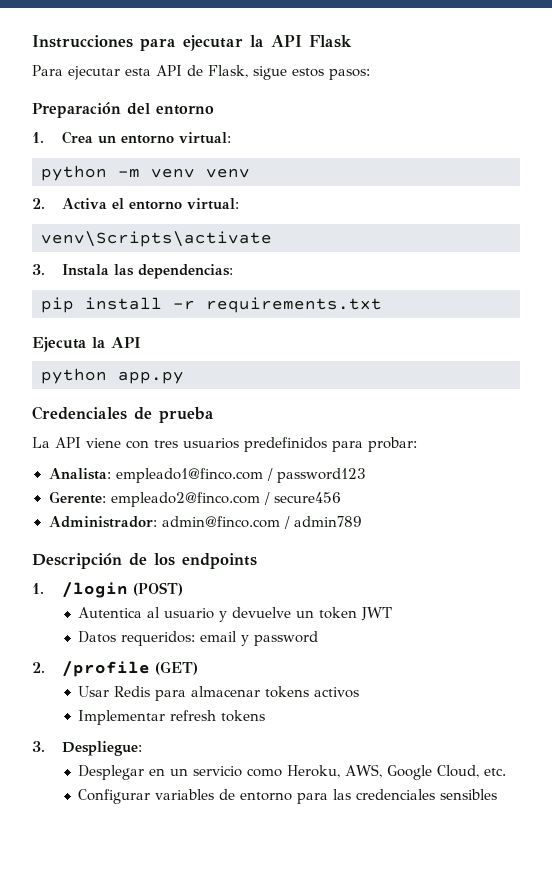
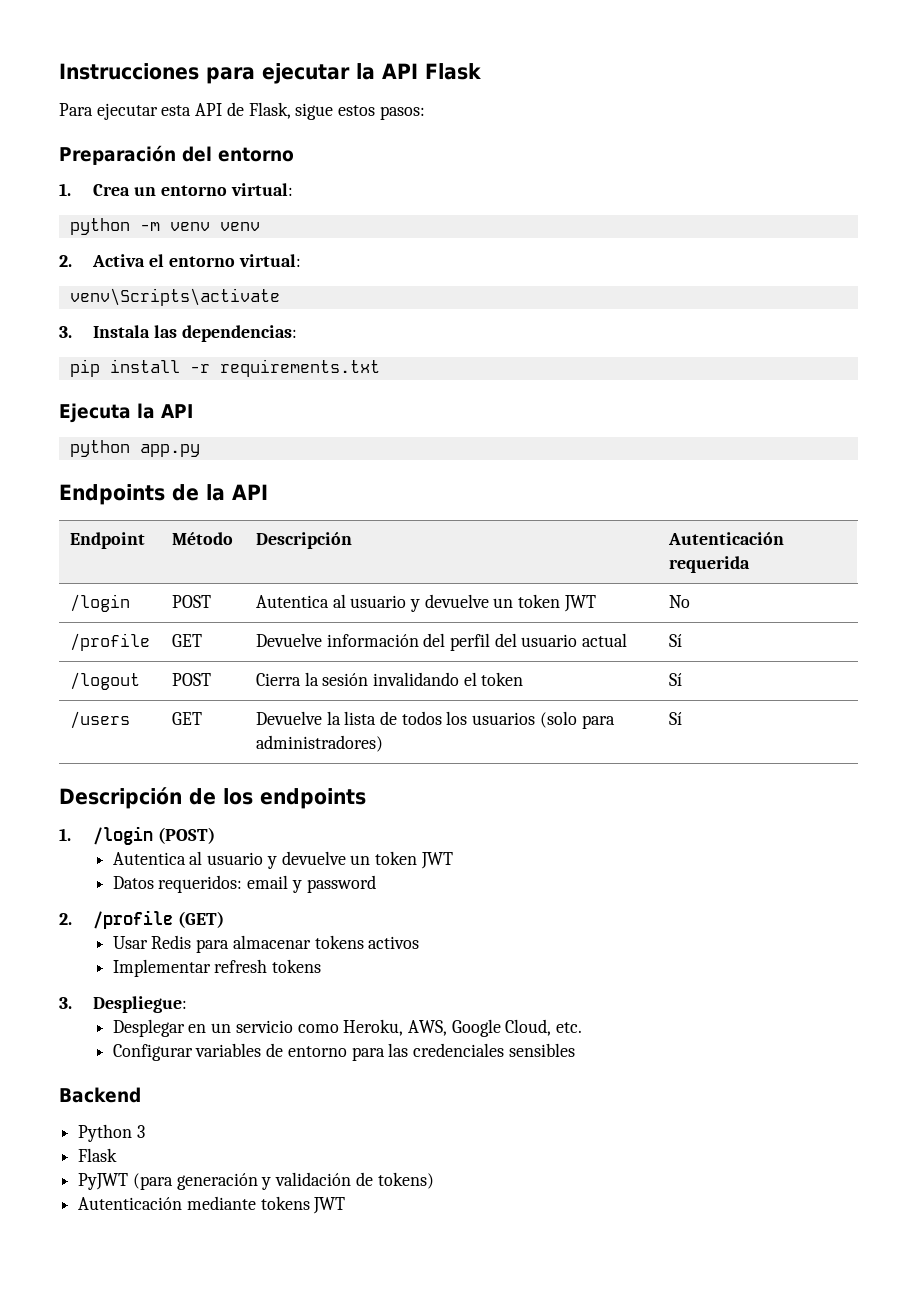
[32,406,214,423] [32,437,417,452] [48,468,366,483] [48,491,341,507] [48,516,362,529] Credenciales de prueba // La API viene con tres usuarios predefinidos para probar: // Analista: empleado1@finco.com / password123 // Gerente: empleado2@finco.com / secure456 // Administrador: admin@finco.com / admin789 -> [59,484,268,505] [69,532,145,549] [171,532,233,545] [255,532,352,549] [667,532,784,545] [668,556,750,573] [69,594,130,612] [171,595,211,608] [255,594,596,612] [668,595,690,608] [69,633,150,651] [171,634,202,647] [255,633,628,651] [668,634,682,647] [69,672,140,690] [171,673,211,686] [255,672,524,686] [668,673,682,686] [69,711,130,729] [171,712,202,725] [255,711,615,729] [255,735,383,752] [668,712,682,725] Endpoints de la API // Endpoint | Método | Descripción | Autenticación requerida // /login | POST | Autentica al usuario y devuelve un token JWT | No // /profile | GET | Devuelve información del perfil del usuario actual | Sí // /logout | POST | Cierra la sesión invalidando el token | Sí // /users | GET | Devuelve la lista de todos los usuarios (solo para administradores) | Sí
(498, 794) none -> [59,1087,141,1103] [78,1124,145,1142] [78,1148,118,1162] [78,1172,434,1190] [78,1196,346,1214] // Backend // Python 3 // Flask // PyJWT (para generación y validación de tokens) // Autenticación mediante tokens JWT

